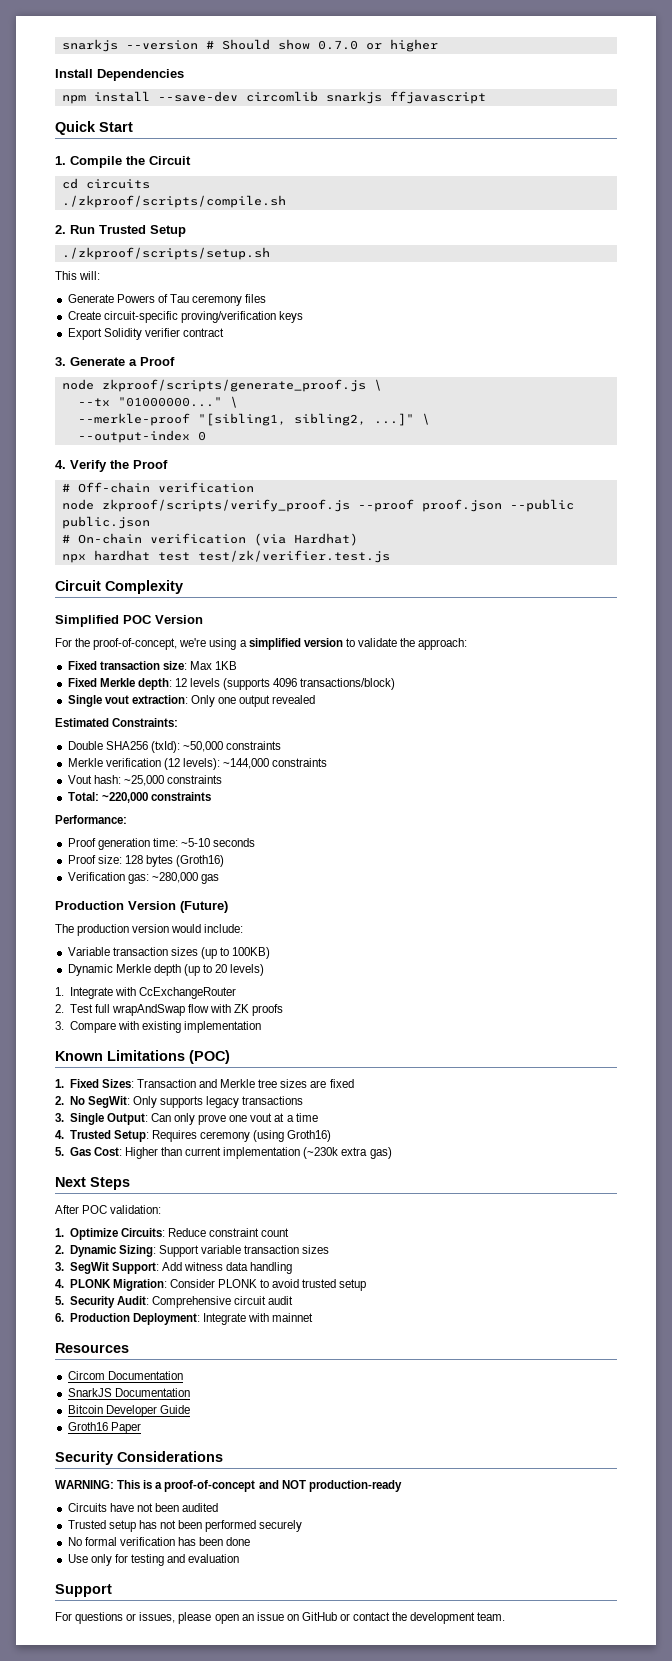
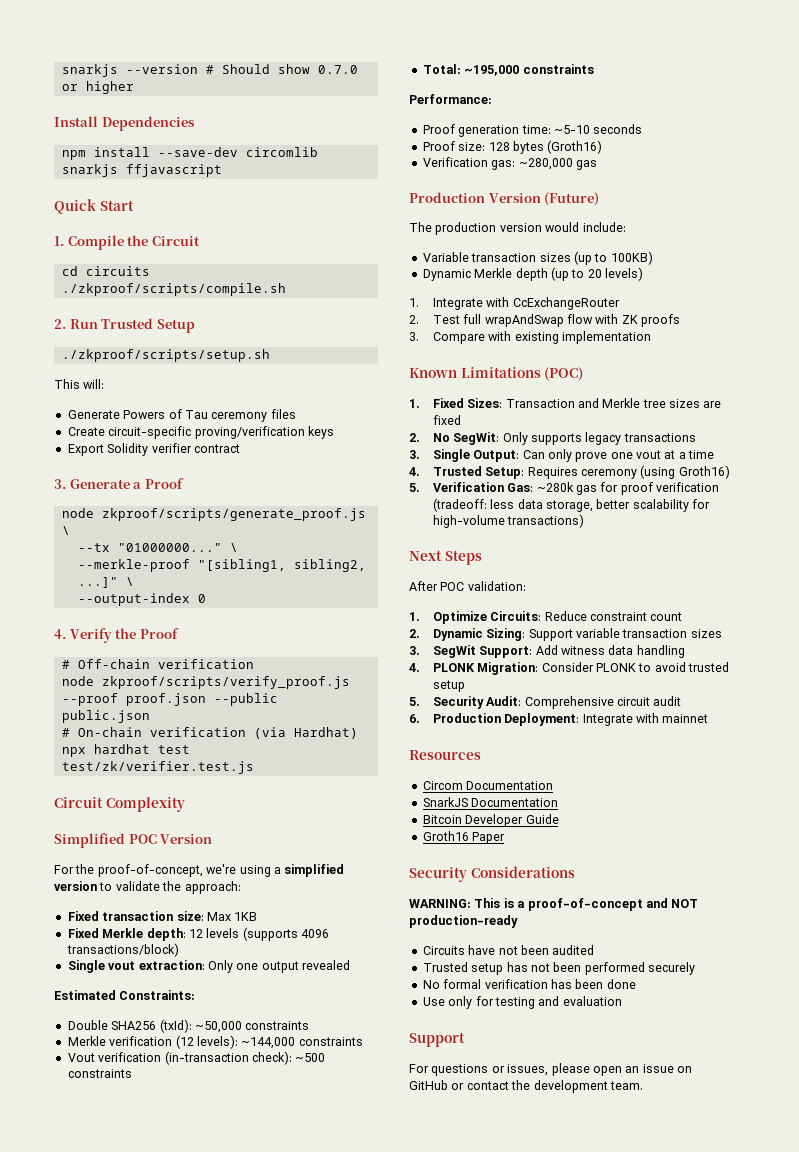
[93,775,164,786] hash: ~25,000 -> [98,1051,326,1065] verification (in-transaction check): ~500
[101,792,148,803] ~220,000 -> [464,65,520,76] ~195,000
[69,1147,392,1159] Gas Cost: Higher than current implementation (~230k extra gas) -> [432,482,720,495] [432,498,711,512] [432,514,585,528] Verification Gas: ~280k gas for proof verification (tradeoff: less data storage, better scalability for high-volume transactions)

